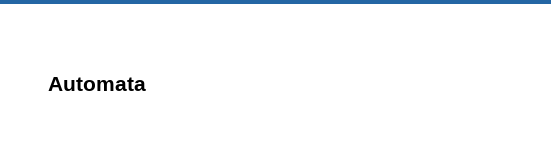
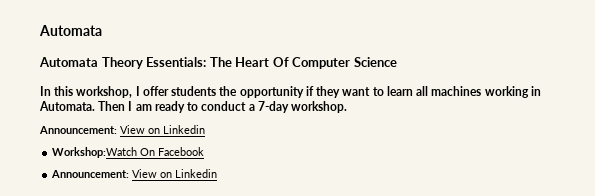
[48,77,146,91] Automata -> [39,25,102,36] [39,57,397,69] [40,86,541,98] [39,101,348,113] [39,125,205,134] [52,147,205,158] [51,169,218,178] Automata // Automata Theory Essentials: The Heart Of Computer Science // In this workshop, I offer students the opportunity if they want to learn all machines working in Automata. Then I am ready to conduct a 7-day workshop. // Announcement: View on Linkedin // Workshop:Watch On Facebook // Announcement: View on Linkedin

